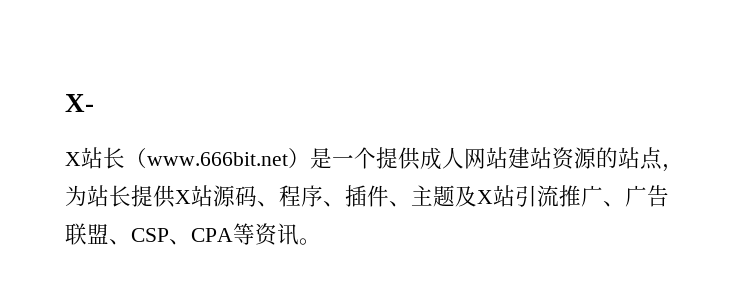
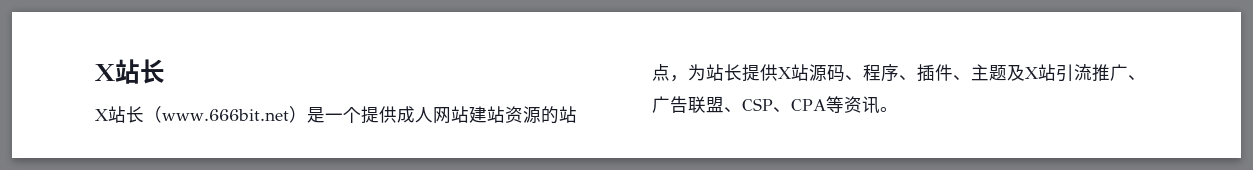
[65,94,94,112] X- -> [95,59,165,84] X站长

